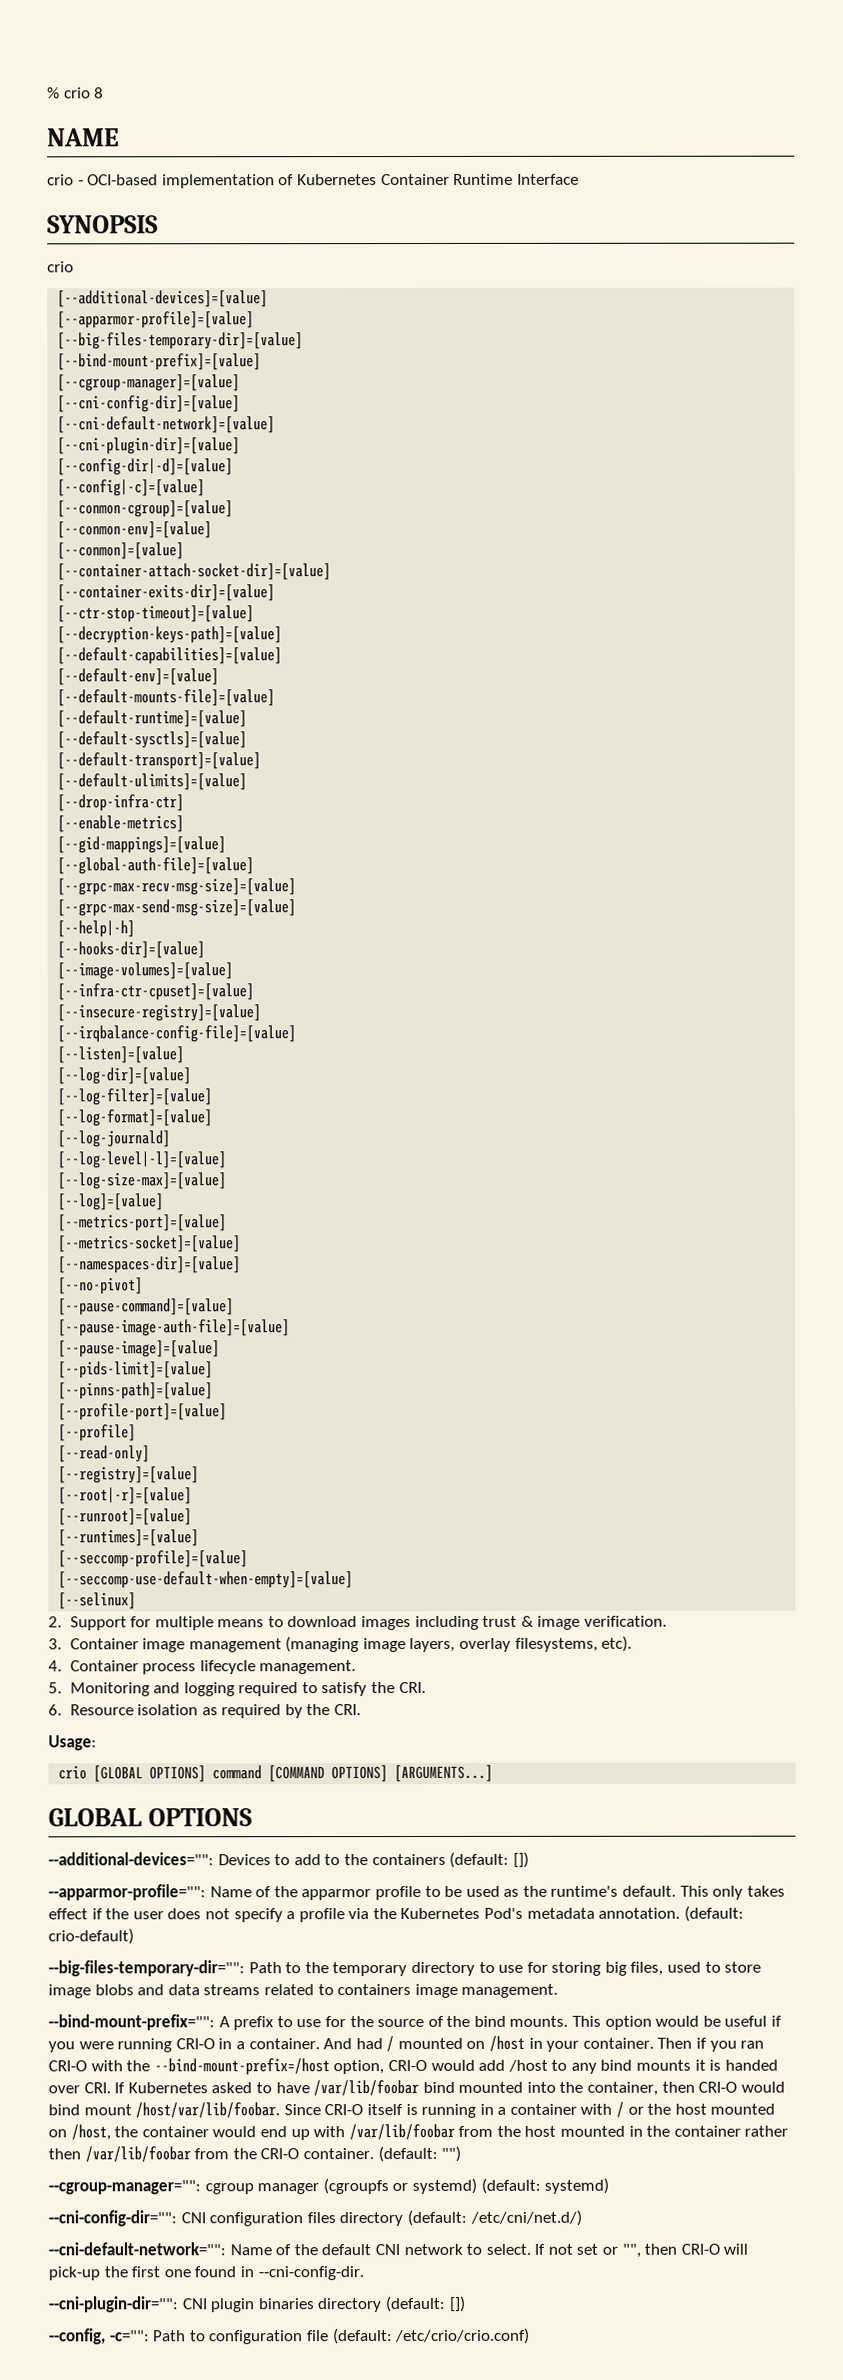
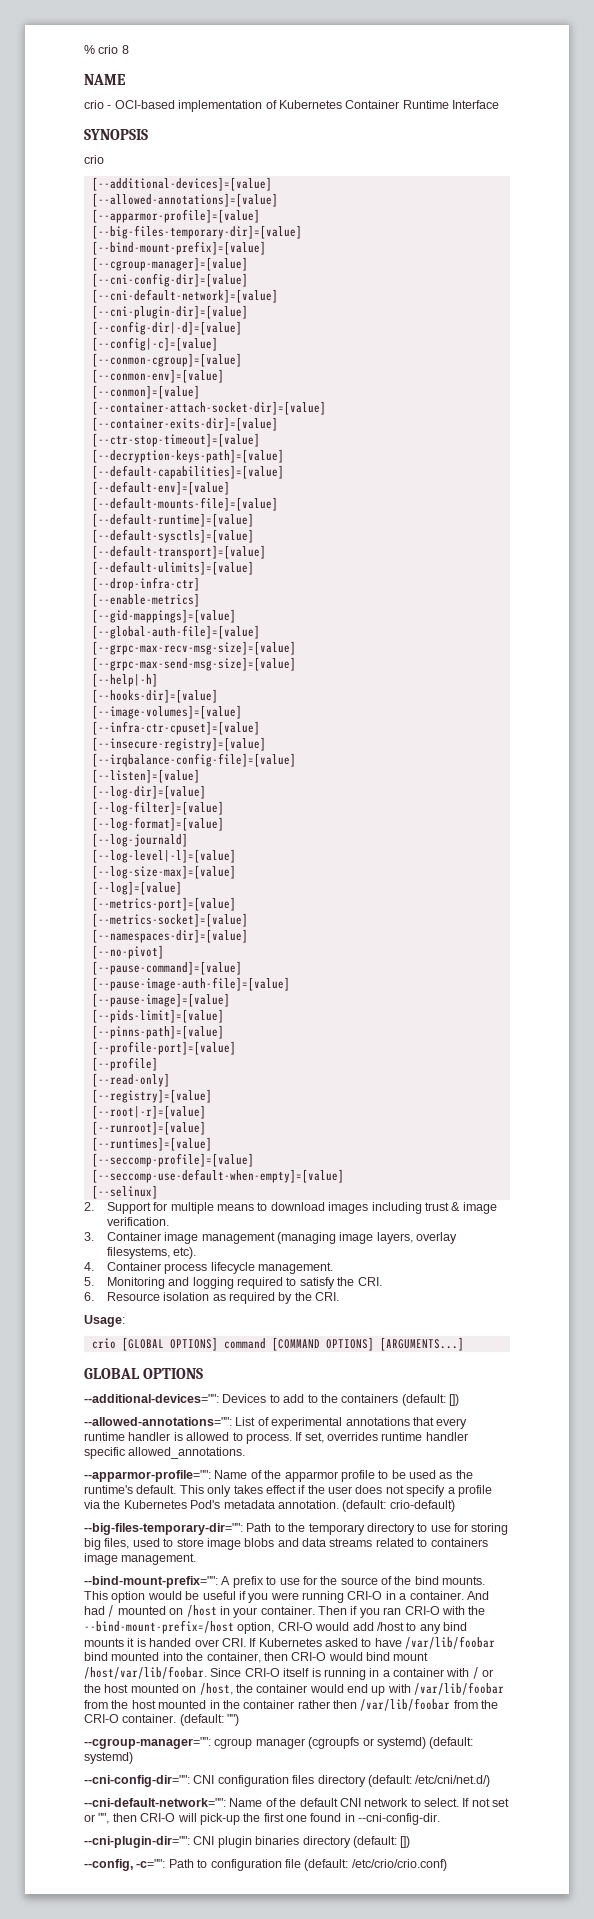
(269, 299) none -> [91,193,278,207] // [--allowed-annotations]=[value]
(529, 1859) none -> [84,1417,468,1429] [84,1432,468,1444] [84,1447,246,1459] // --allowed-annotations="": List of experimental annotations that every runtime handler is allowed to process. If set, overrides runtime handler specific allowed_annotations.

